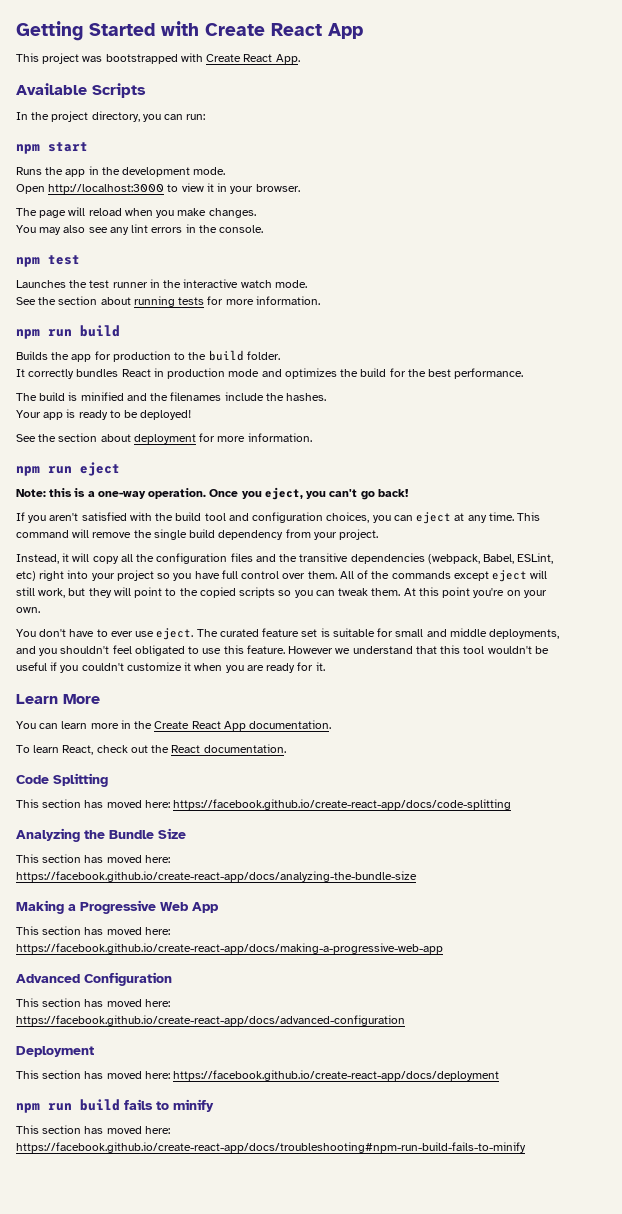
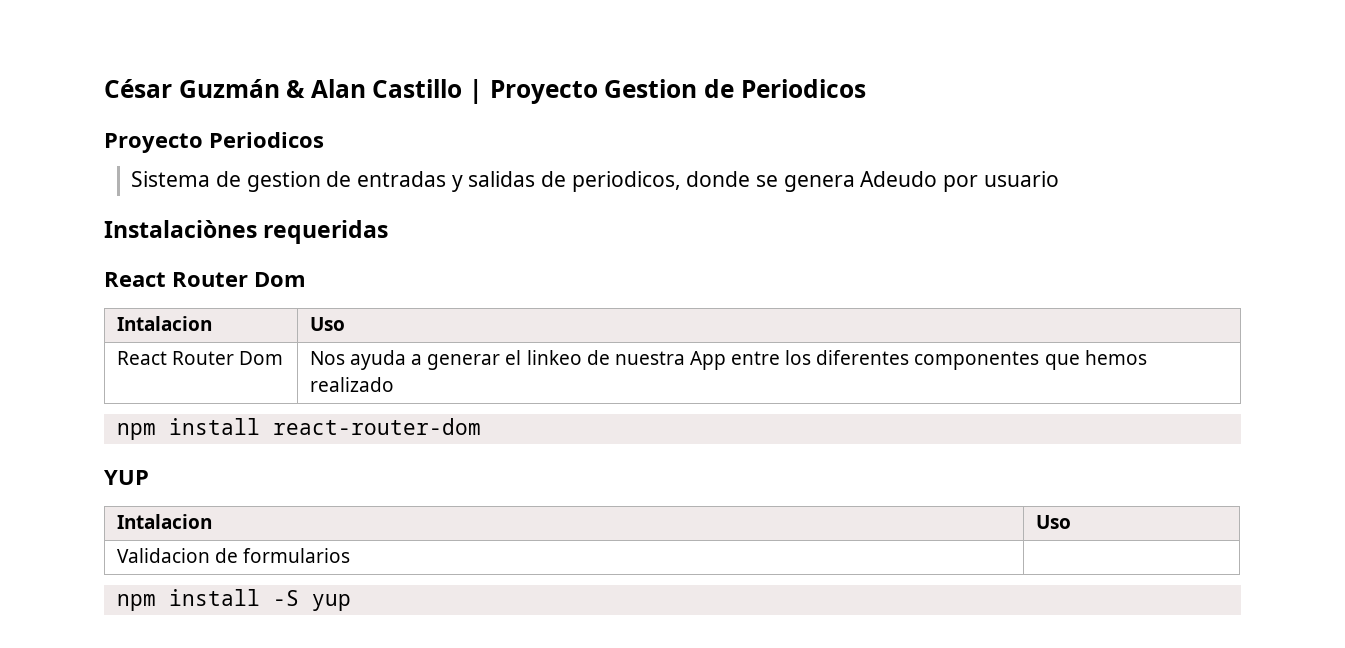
[16,21,363,41] [16,53,300,64] [16,83,146,98] [16,111,206,122] [16,142,88,154] [16,166,226,177] [16,183,300,194] [16,207,256,218] [16,224,264,235] [16,255,80,267] [16,279,307,288] [16,296,320,307] [16,325,120,339] [16,350,280,362] [16,368,524,379] [16,392,327,401] [16,409,192,420] [16,433,312,444] [16,462,120,476] [16,487,408,500] [16,512,541,524] [16,529,379,540] [16,553,554,564] [16,570,548,582] [16,587,547,598] [16,607,40,613] [16,628,560,640] [16,645,549,656] [16,662,325,673] [16,694,100,704] [16,720,332,731] [16,744,286,755] [16,773,108,787] [16,799,512,810] [16,828,186,842] [16,854,170,863] [16,871,417,882] [16,900,219,914] [16,926,170,935] [16,943,443,954] [16,972,172,986] [16,998,170,1007] [16,1015,405,1026] [16,1046,94,1057] [16,1070,500,1081] [16,1099,214,1113] [16,1125,170,1134] [16,1142,526,1153] Getting Started with Create React App // This project was bootstrapped with Create React App. // Available Scripts // In the project directory, you can run: // npm start // Runs the app in the development mode. // Open http://localhost:3000 to view it in your browser. // The page will reload when you make changes. // You may also see any lint errors in the console. // npm test // Launches the test runner in the interactive watch mode. // See the section about running tests for more information. // npm run build // Builds the app for production to the build folder. // It correctly bundles React in production mode and optimizes the build for the best performance. // The build is minified and the filenames include the hashes. // Your app is ready to be deployed! // See the section about deployment for more information. // npm run eject // Note: this is a one-way operation. Once you eject, you can't go back! // If you aren't satisfied with the build tool and configuration choices, you can eject at any time. This command will remove the single build dependency from your project. // Instead, it will copy all the configuration files and the transitive dependencies (webpack, Babel, ESLint, etc) right into your project so you have full control over them. All of the commands except eject will still work, but they will point to the copied scripts so you can tweak them. At this point you're on your own. // You don't have to ever use eject. The curated feature set is suitable for small and middle deployments, and you shouldn't feel obligated to use this feature. However we understand that this tool wouldn't be useful if you couldn't customize it when you are ready for it. // Learn More // You can learn more in the Create React App documentation. // To learn React, check out the React documentation. // Code Splitting // This section has moved here: https://facebook.github.io/create-react-app/docs/code-splitting // Analyzing the Bundle Size // This section has moved here: https://facebook.github.io/create-react-app/docs/analyzing-the-bundle-size // Making a Progressive Web App // This section has moved here: https://facebook.github.io/create-react-app/docs/making-a-progressive-web-app // Advanced Configuration // This section has moved here: https://facebook.github.io/create-react-app/docs/advanced-configuration // Deployment // This section has moved here: https://facebook.github.io/create-react-app/docs/deployment // npm run build fails to minify // This section has moved here: https://facebook.github.io/create-react-app/docs/troubleshooting#npm-run-build-fails-to-minify -> [104,79,866,104] [104,132,324,153] [131,171,1059,192] [104,220,389,244] [104,272,306,287] [116,316,212,331] [309,317,345,331] [116,351,284,365] [309,350,1147,370] [309,377,394,392] [116,418,481,440] [104,470,149,485] [116,514,212,529] [1035,515,1071,529] [116,548,351,563] [116,589,351,611] César Guzmán & Alan Castillo | Proyecto Gestion de Periodicos // Proyecto Periodicos // Sistema de gestion de entradas y salidas de periodicos, donde se genera Adeudo por usuario // Instalaciònes requeridas // React Router Dom // Intalacion | Uso // React Router Dom | Nos ayuda a generar el linkeo de nuestra App entre los diferentes componentes que hemos realizado // npm install react-router-dom // YUP // Intalacion | Uso // Validacion de formularios | // npm install -S yup

